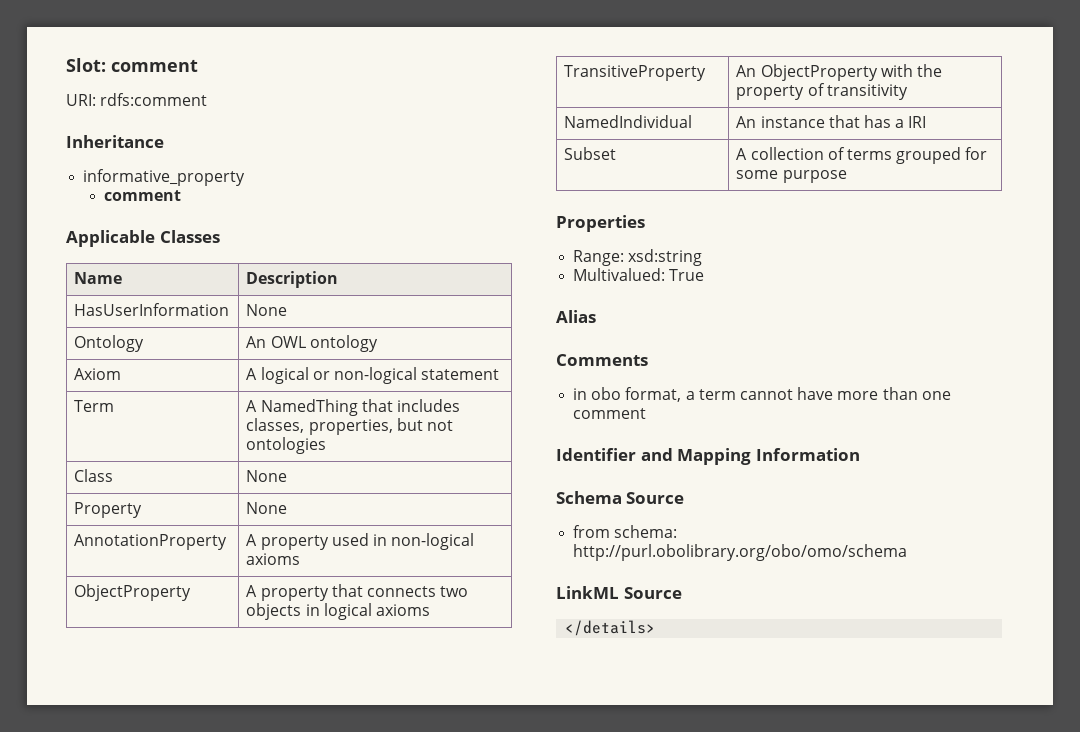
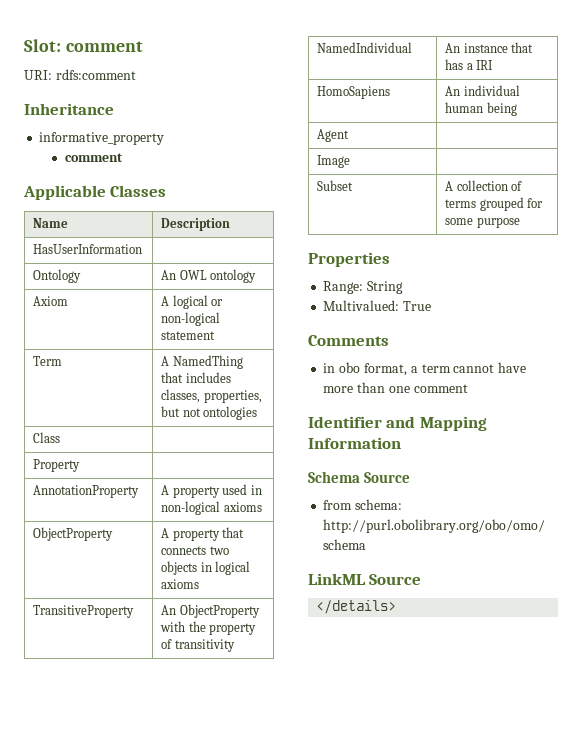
[246,304,288,316] | None -> (143, 249) |
[246,470,288,482] | None -> (61, 437) |
[246,502,288,514] | None -> (81, 465) |
(927, 122) none -> [317,86,391,99] [445,85,520,96] [445,102,517,116] [317,129,350,142] [317,155,351,168] // HomoSapiens | An individual human being // Agent | // Image |
[628,249,703,266] xsd:string -> [367,281,404,294] String
[556,310,596,323] // Alias -> (432, 306) none

